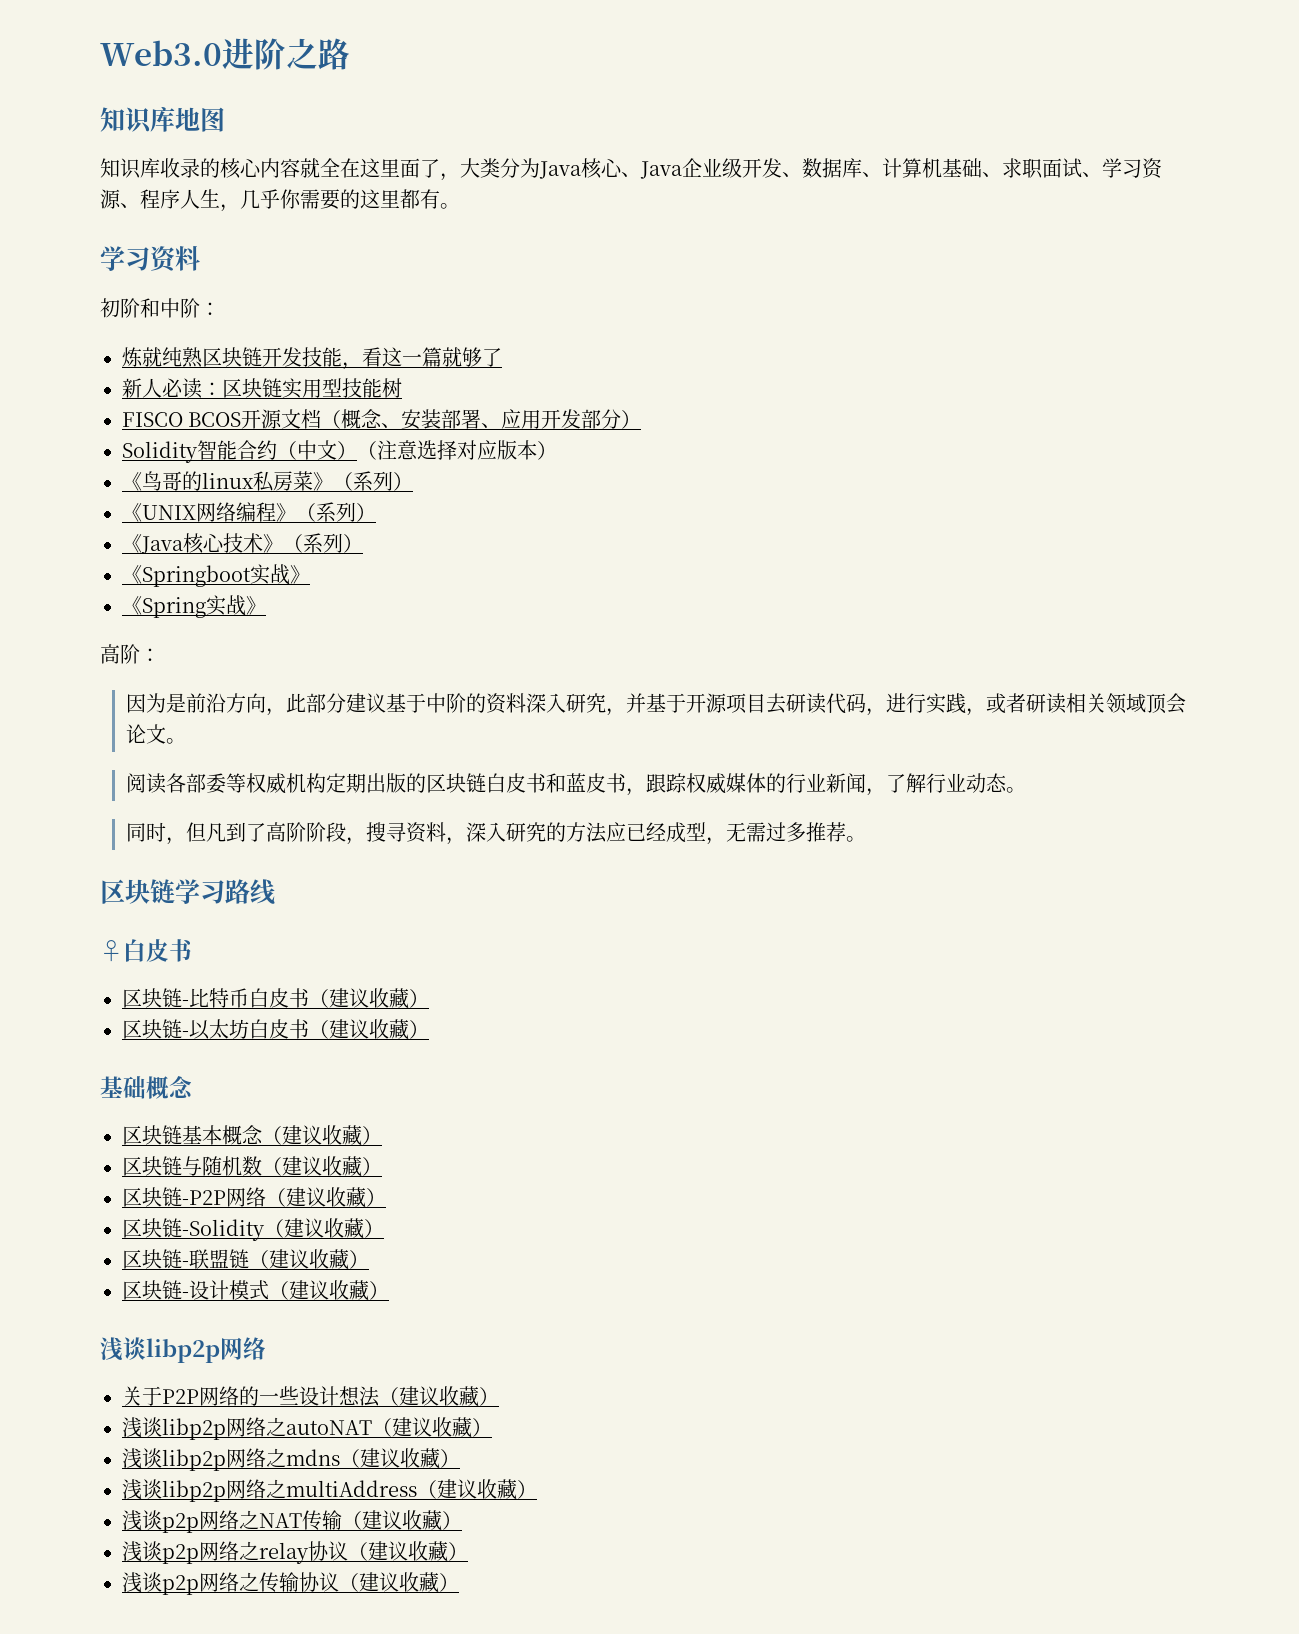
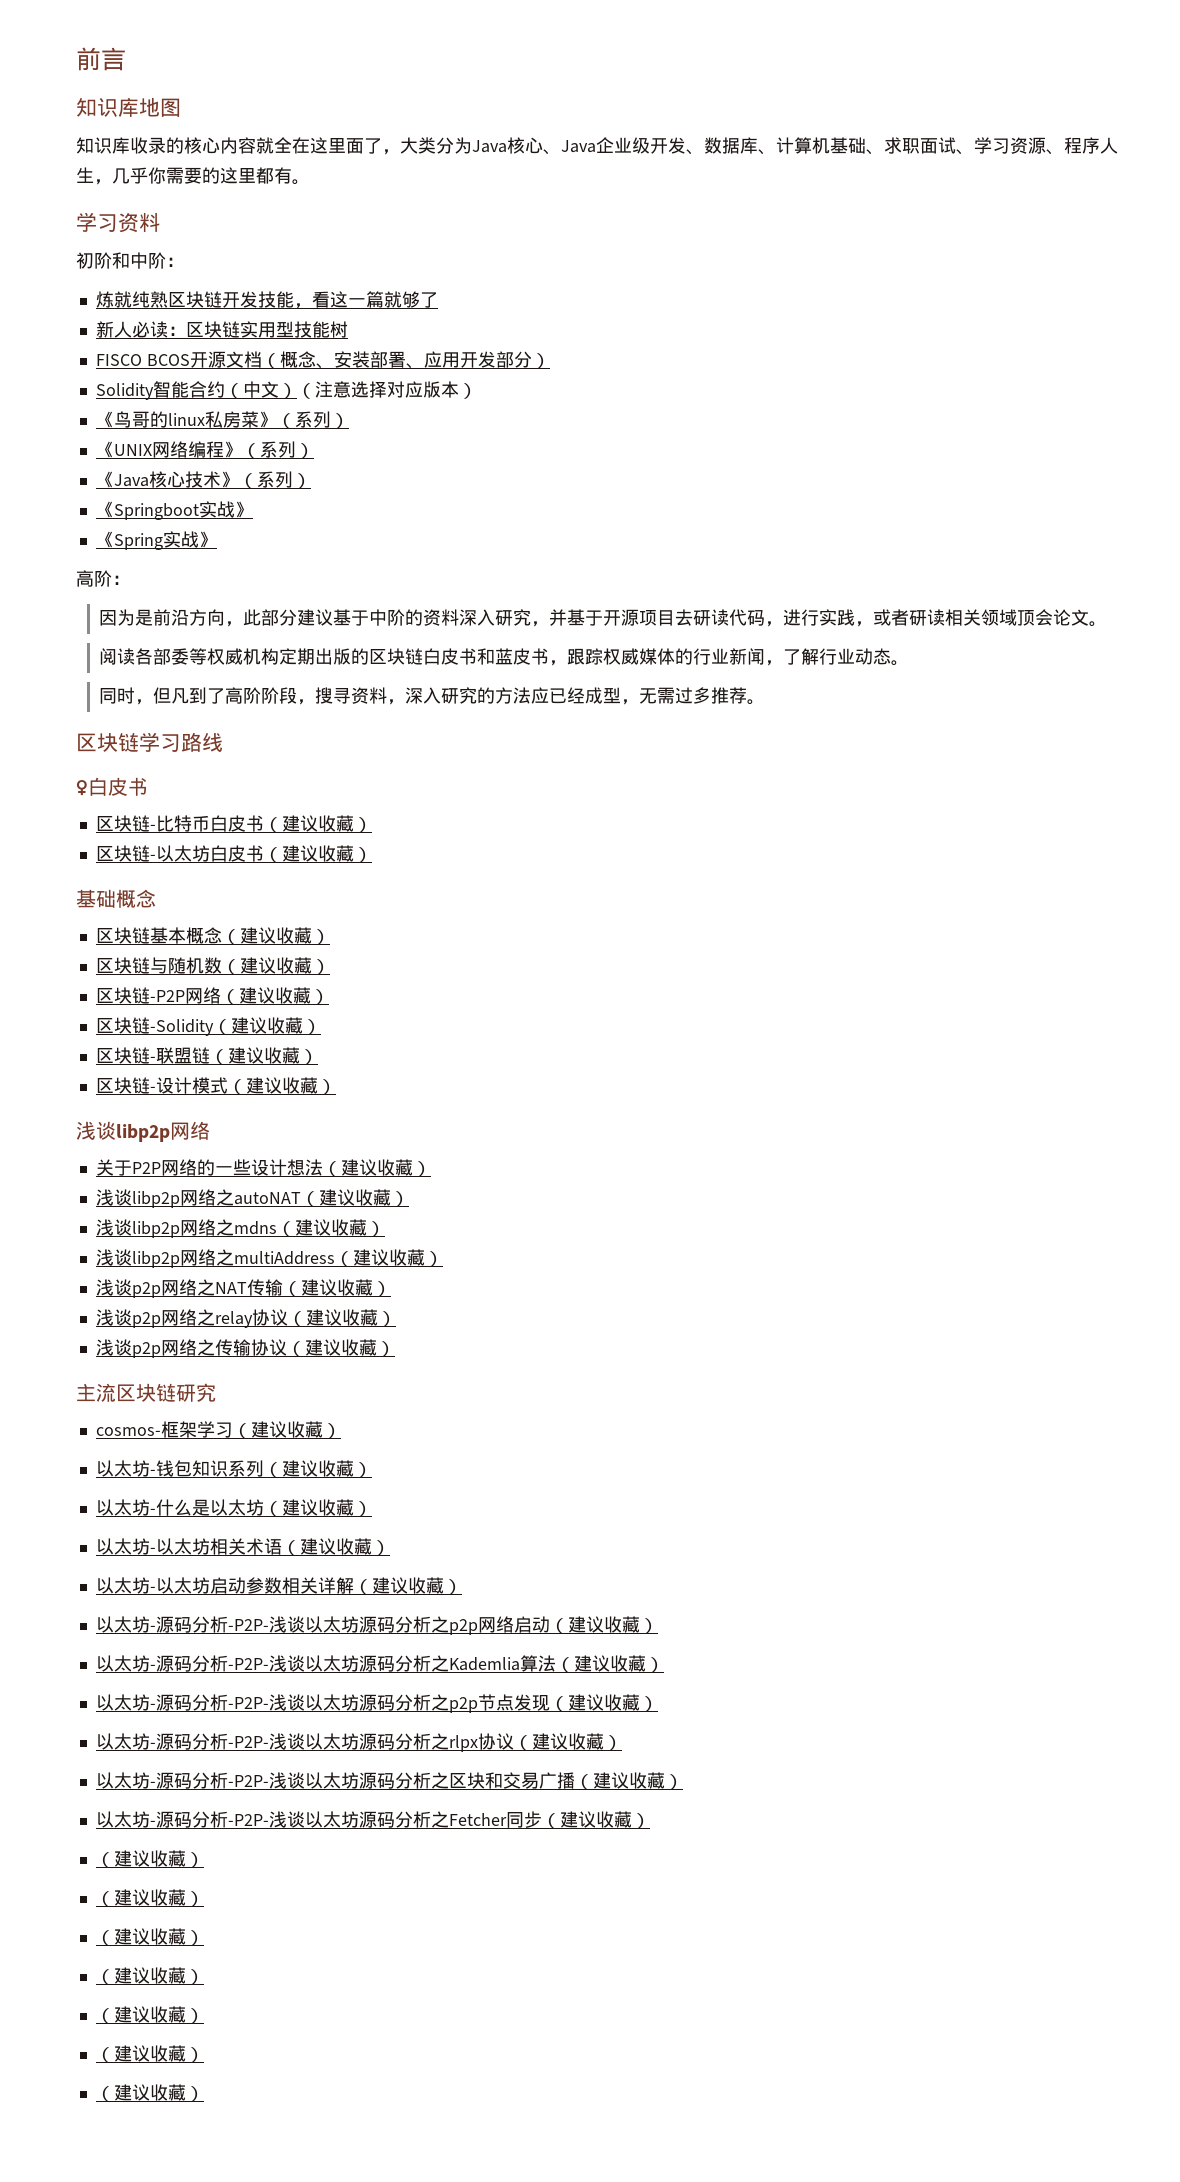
[100,38,350,70] Web3.0进阶之路 -> [76,47,126,71] 前言
(459, 1582) none -> [76,1383,216,1402] [95,1421,341,1439] [95,1460,372,1478] [95,1499,372,1517] [95,1538,390,1556] [95,1577,462,1595] [95,1616,658,1635] [95,1655,664,1673] [95,1694,658,1713] [95,1733,622,1752] [95,1772,683,1790] [95,1811,650,1829] [95,1850,204,1868] [95,1889,204,1907] [95,1928,204,1946] [95,1967,204,1985] [95,2006,204,2024] [95,2045,204,2063] [95,2084,204,2102] // 主流区块链研究 // cosmos-框架学习（建议收藏） // 以太坊-钱包知识系列（建议收藏） // 以太坊-什么是以太坊（建议收藏） // 以太坊-以太坊相关术语（建议收藏） // 以太坊-以太坊启动参数相关详解（建议收藏） // 以太坊-源码分析-P2P-浅谈以太坊源码分析之p2p网络启动（建议收藏） // 以太坊-源码分析-P2P-浅谈以太坊源码分析之Kademlia算法（建议收藏） // 以太坊-源码分析-P2P-浅谈以太坊源码分析之p2p节点发现（建议收藏） // 以太坊-源码分析-P2P-浅谈以太坊源码分析之rlpx协议（建议收藏） // 以太坊-源码分析-P2P-浅谈以太坊源码分析之区块和交易广播（建议收藏） // 以太坊-源码分析-P2P-浅谈以太坊源码分析之Fetcher同步（建议收藏） // （建议收藏） // （建议收藏） // （建议收藏） // （建议收藏） // （建议收藏） // （建议收藏） // （建议收藏）

